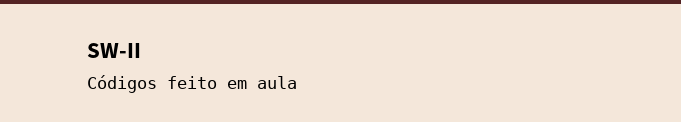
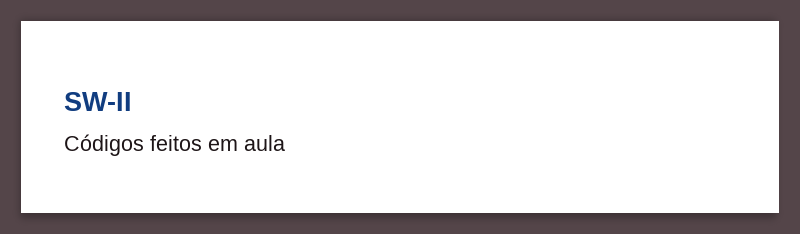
[167,76,217,89] feito -> [150,135,202,151] feitos

